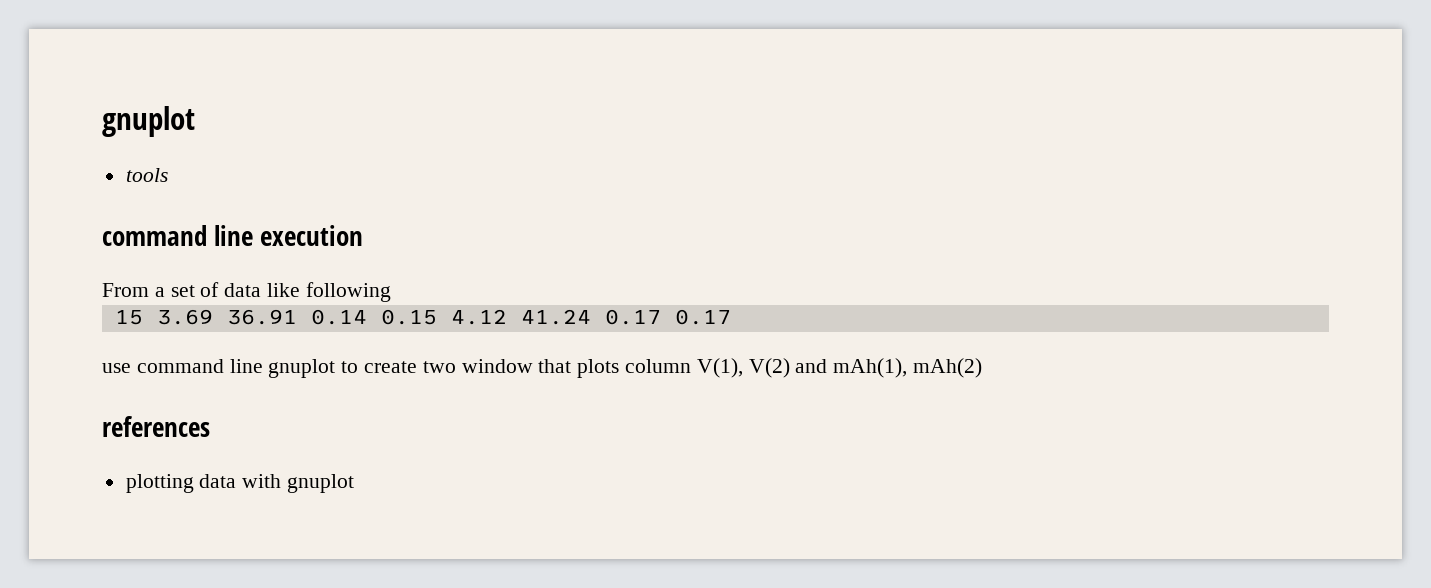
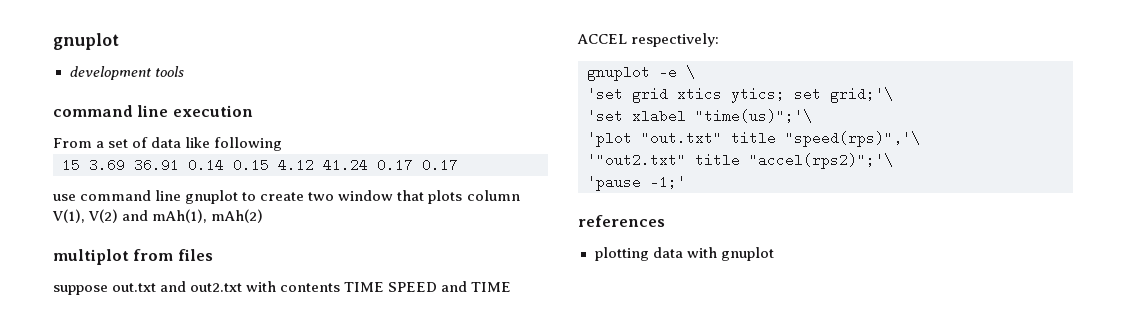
(195, 121) none -> [69,66,151,80] development
(983, 368) none -> [53,249,213,265] [53,281,512,295] [577,33,720,47] [587,65,695,81] [587,87,893,103] [587,109,812,123] [587,131,920,147] [587,153,893,169] [587,175,686,191] // multiplot from files // suppose out.txt and out2.txt with contents TIME SPEED and TIME ACCEL respectively: // gnuplot -e \ // 'set grid xtics ytics; set grid;'\ // 'set xlabel "time(us)";'\ // 'plot "out.txt" title "speed(rps)",'\ // '"out2.txt" title "accel(rps2)";'\ // 'pause -1;'

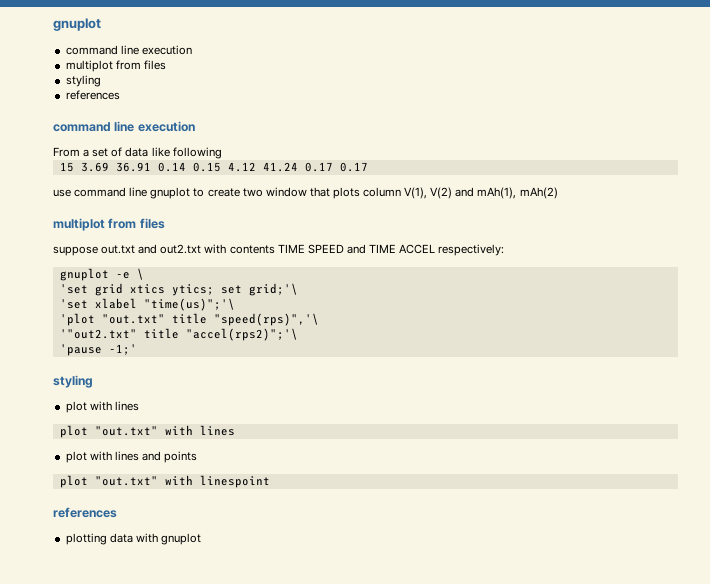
[69,66,184,80] development tools -> [65,45,192,55] [65,60,166,72] [65,75,101,87] [65,90,120,100] command line execution // multiplot from files // styling // references
(686, 182) none -> [53,375,93,388] [65,401,139,413] [59,425,235,438] [65,451,198,463] [59,475,270,488] // styling // plot with lines // plot "out.txt" with lines // plot with lines and points // plot "out.txt" with linespoint

